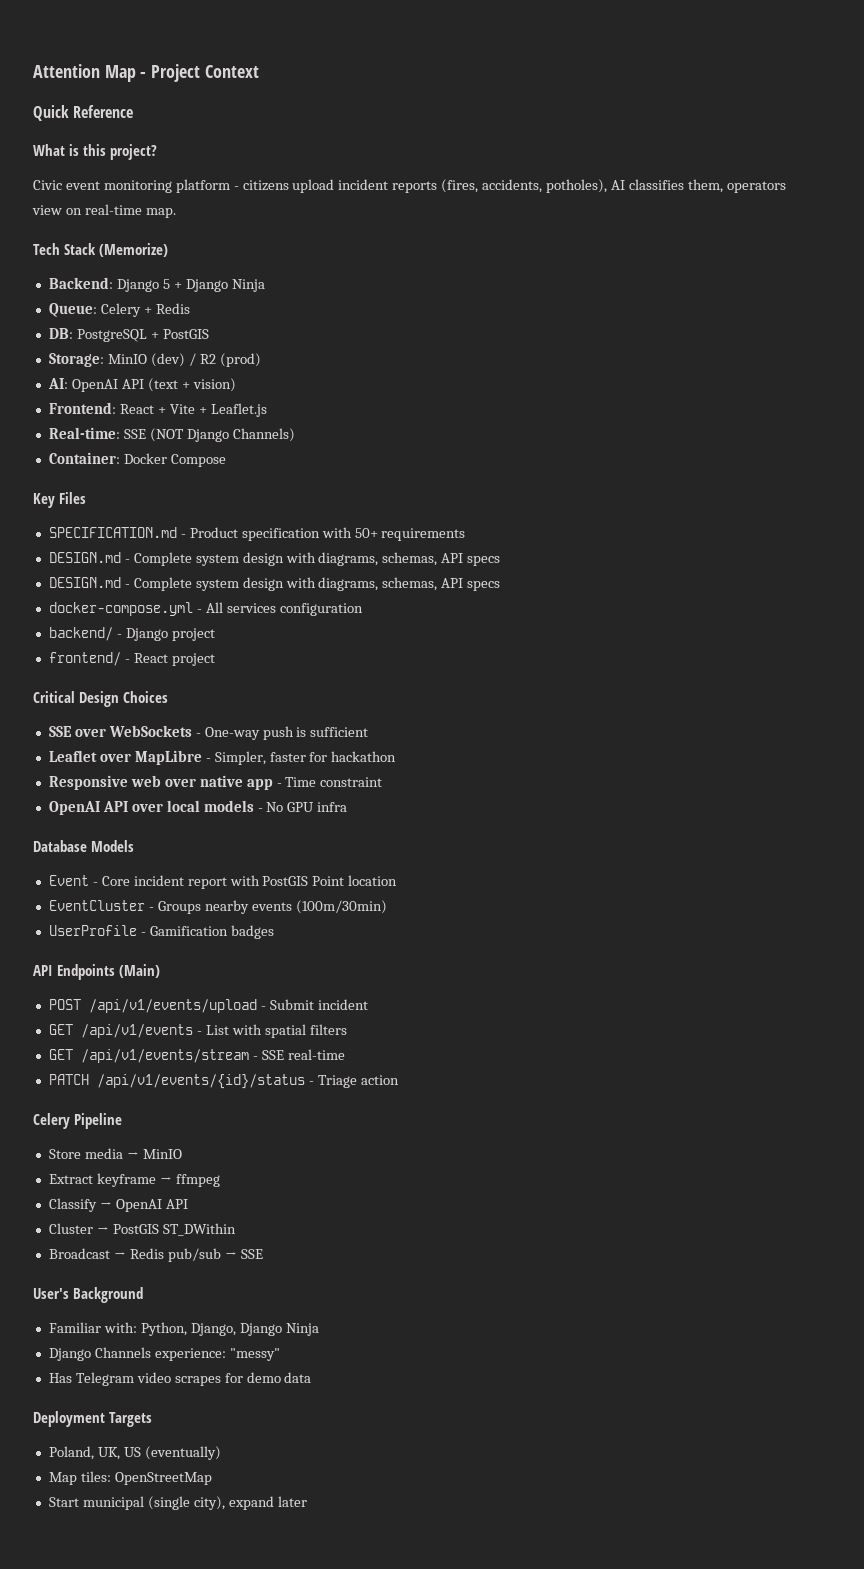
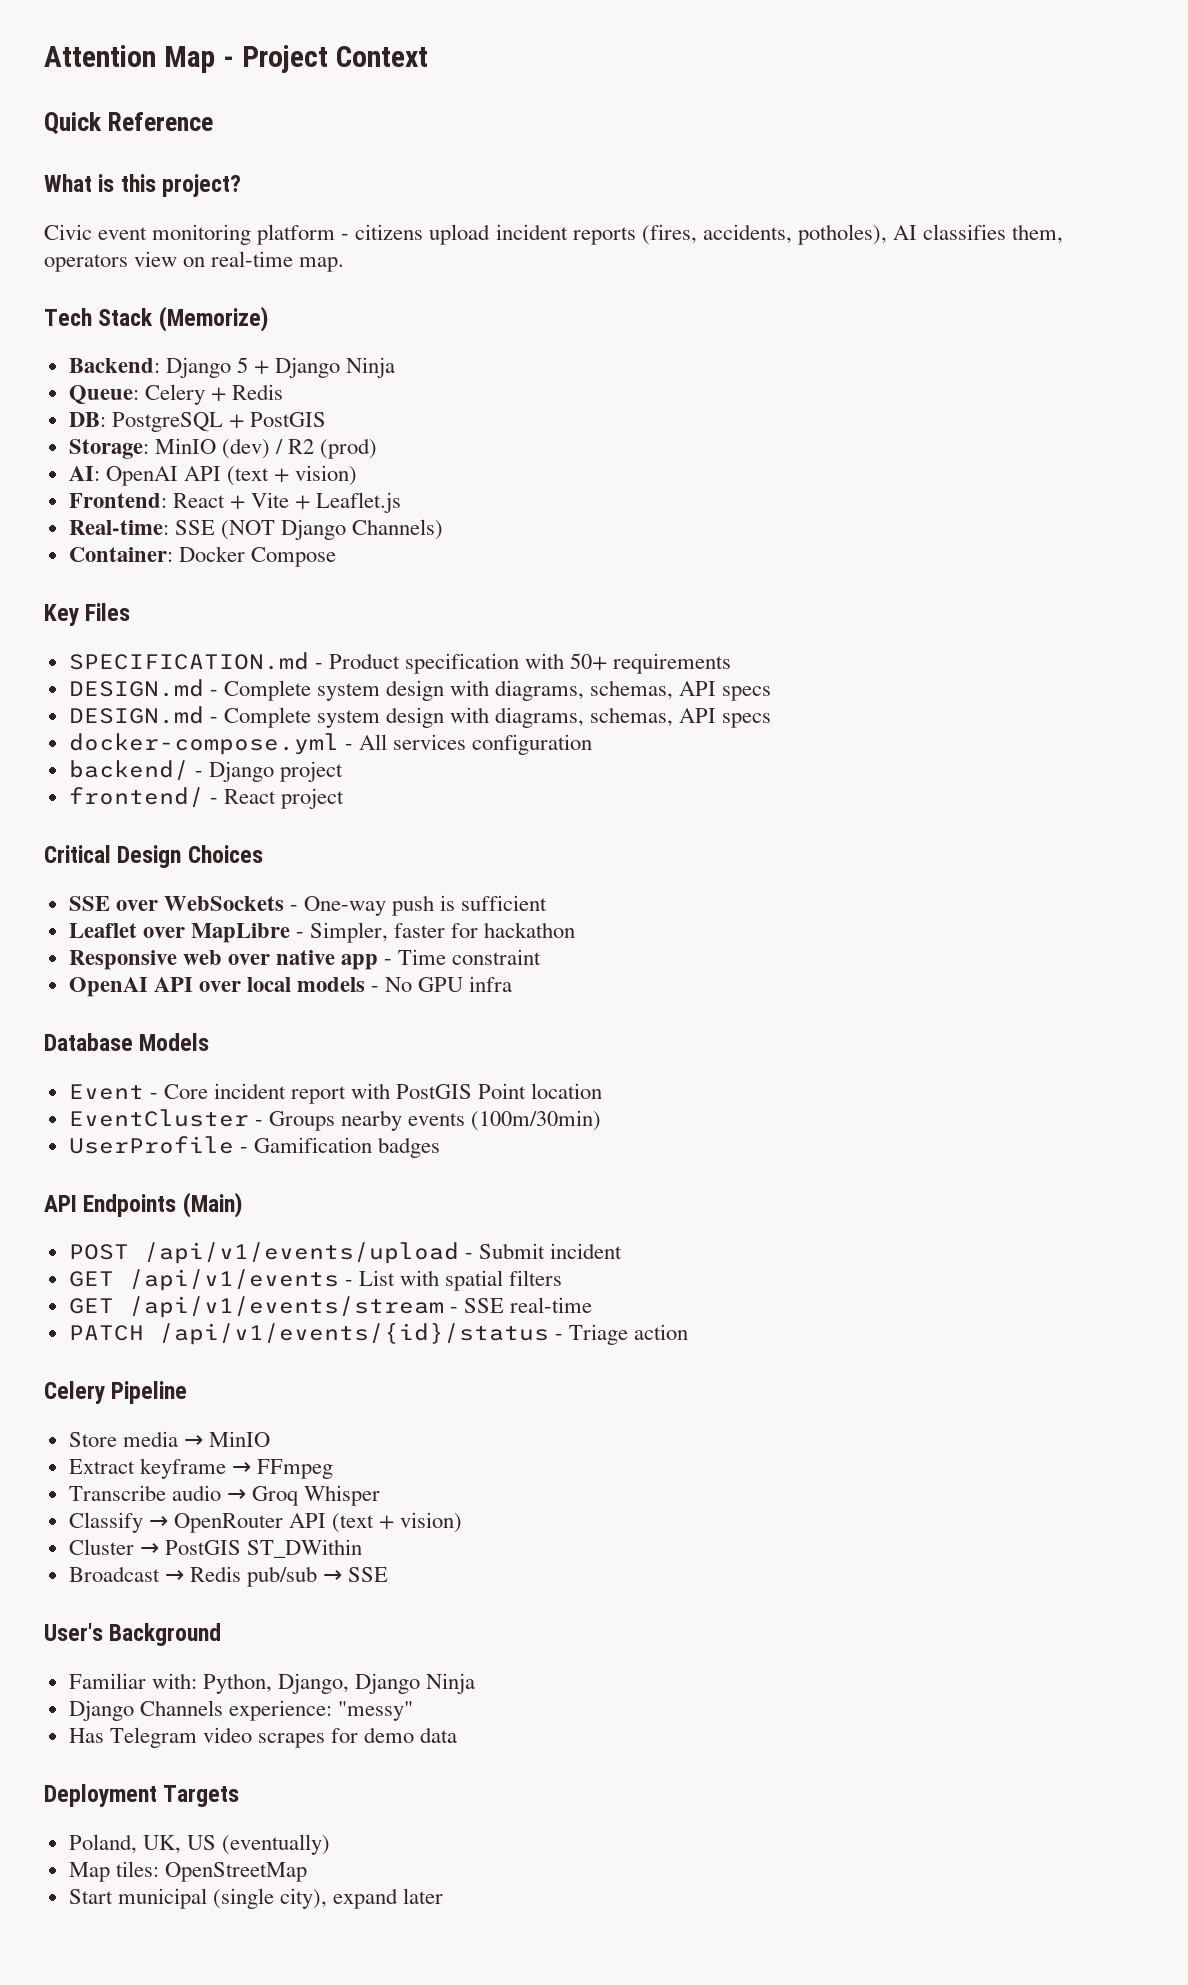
[175,1174,220,1187] ffmpeg -> [256,1459,333,1479] [68,1485,381,1506] FFmpeg // Transcribe audio → Groq Whisper
[115,1199,188,1212] OpenAI API -> [173,1512,463,1533] OpenRouter API (text + vision)

